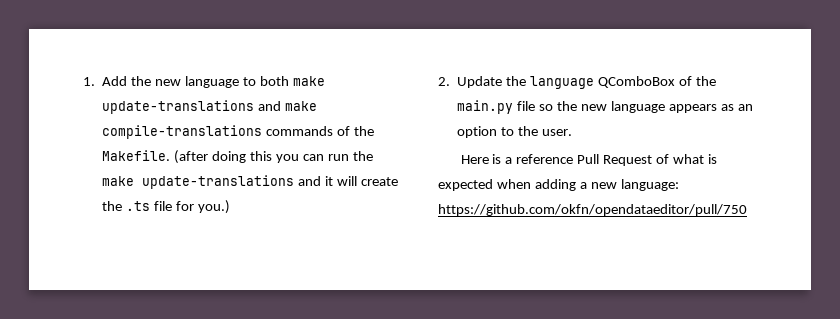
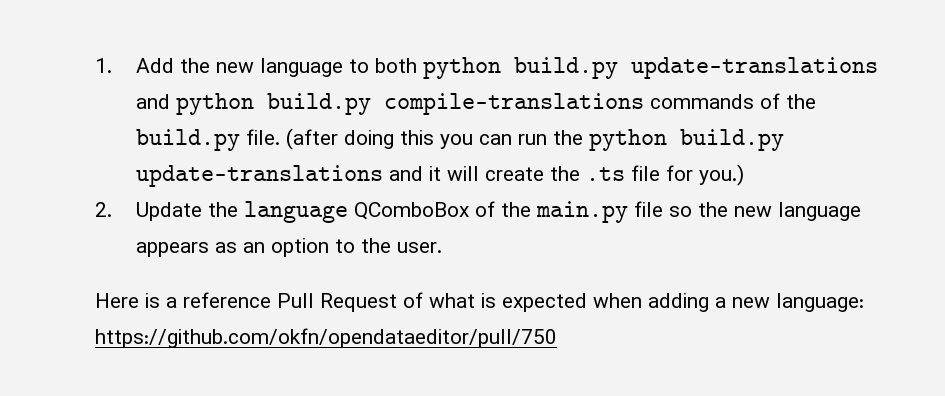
[292,76,325,86] [102,100,318,114] make update-translations and make -> [422,57,878,79] [135,93,371,115] python build.py update-translations and python build.py
[102,150,171,161] Makefile. -> [135,129,280,151] build.py file.
[102,176,135,186] make -> [588,129,784,151] python build.py

